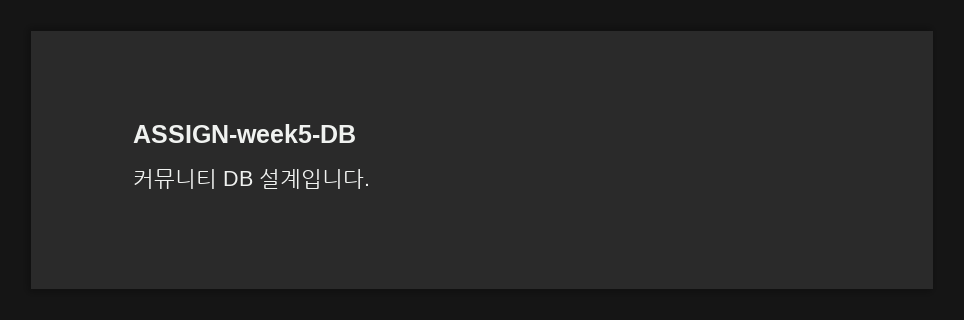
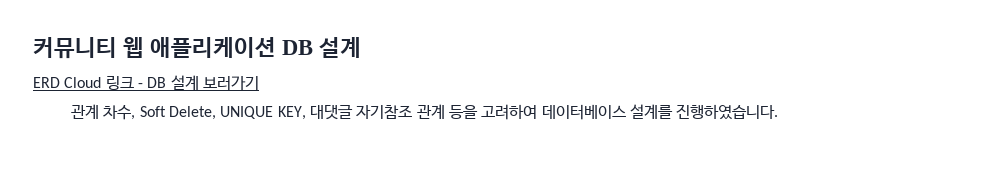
[133,124,356,143] [133,169,370,189] ASSIGN-week5-DB // 커뮤니티 DB 설계입니다. -> [33,37,362,59] [33,75,259,91] [71,104,779,120] 커뮤니티 웹 애플리케이션 DB 설계 // ERD Cloud 링크 - DB 설계 보러가기 // 관계 차수, Soft Delete, UNIQUE KEY, 대댓글 자기참조 관계 등을 고려하여 데이터베이스 설계를 진행하였습니다.

